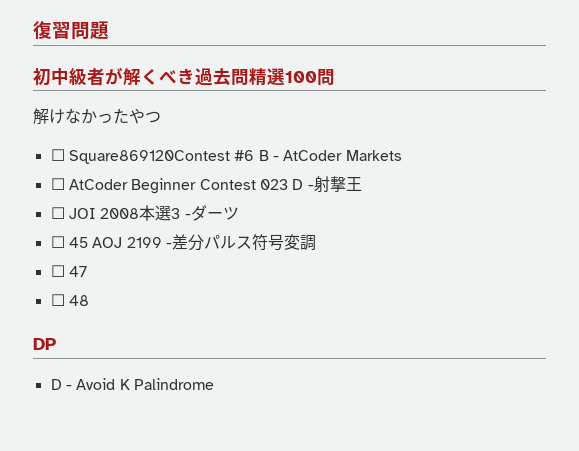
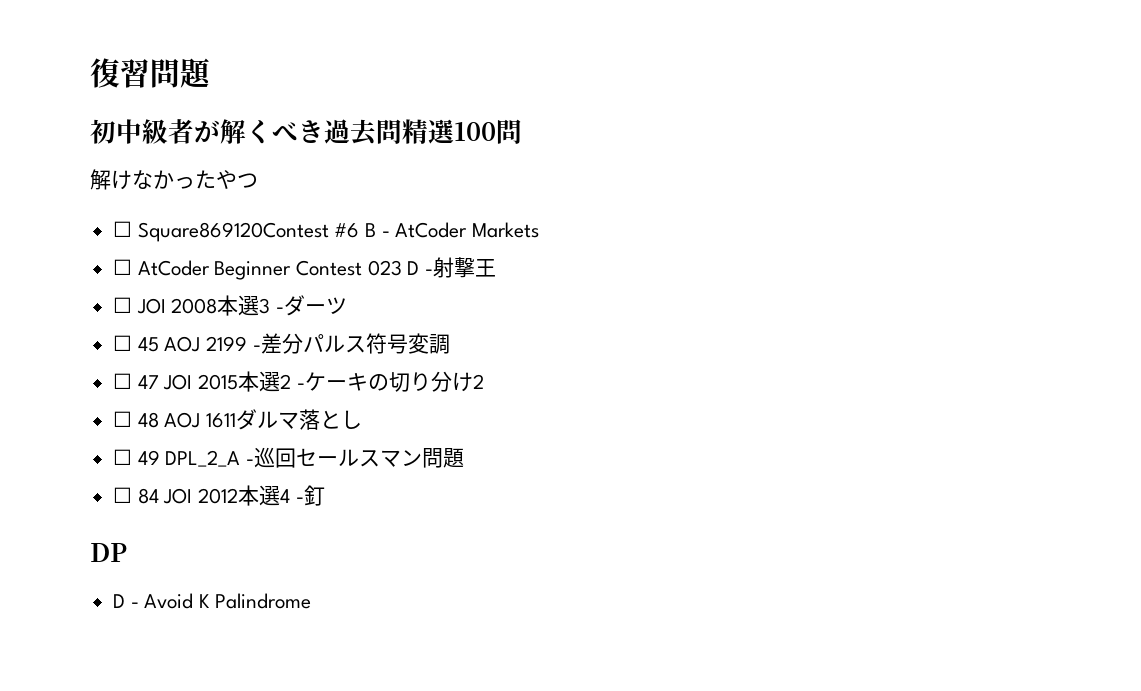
[50,294,89,306] // ☐ 48 -> [163,371,484,392] [113,409,363,430] [113,447,465,468] [113,485,325,506] JOI 2015本選2 -ケーキの切り分け2 // ☐ 48 AOJ 1611ダルマ落とし // ☐ 49 DPL_2_A -巡回セールスマン問題 // ☐ 84 JOI 2012本選4 -釘

